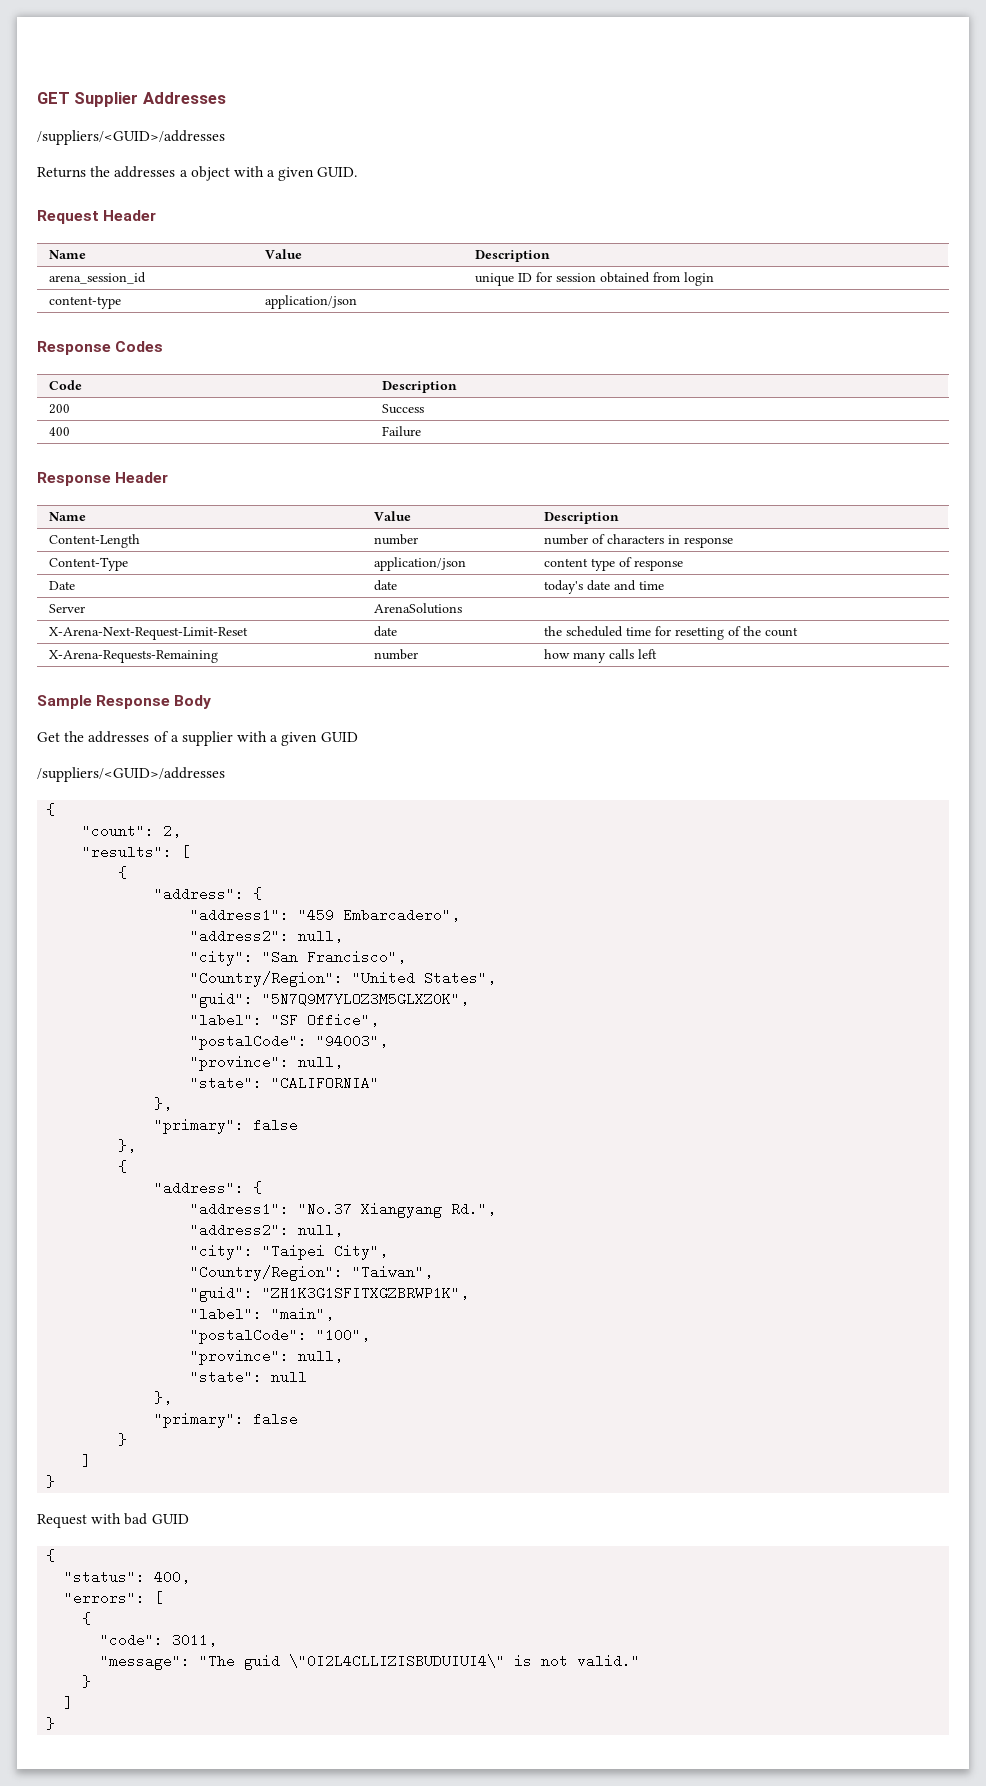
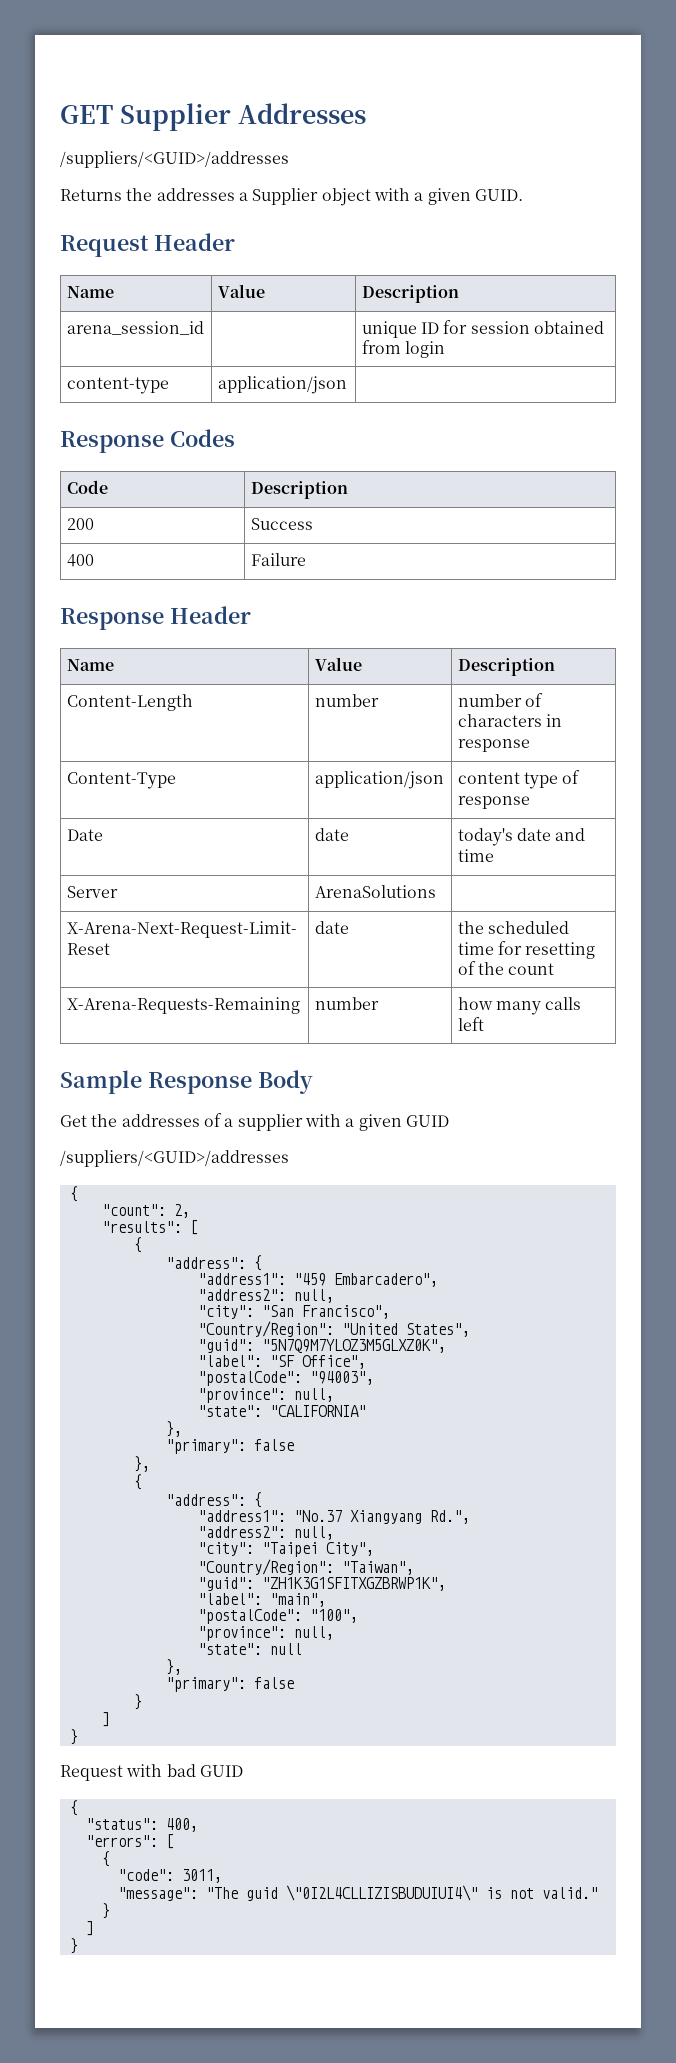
(188, 173) none -> [252,188,319,205] Supplier

